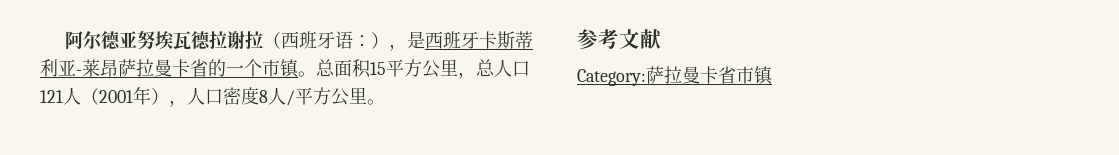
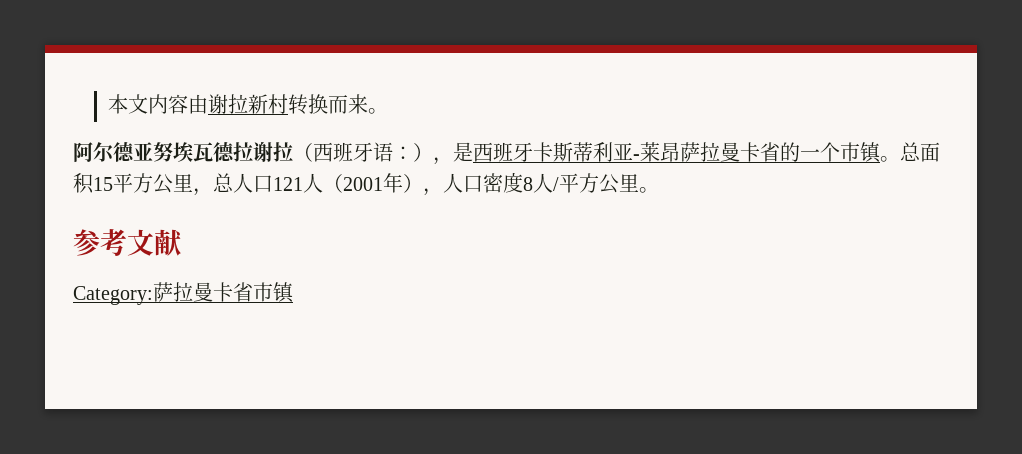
(64, 40) none -> [108,94,389,115] 本文内容由谢拉新村转换而来。 //

